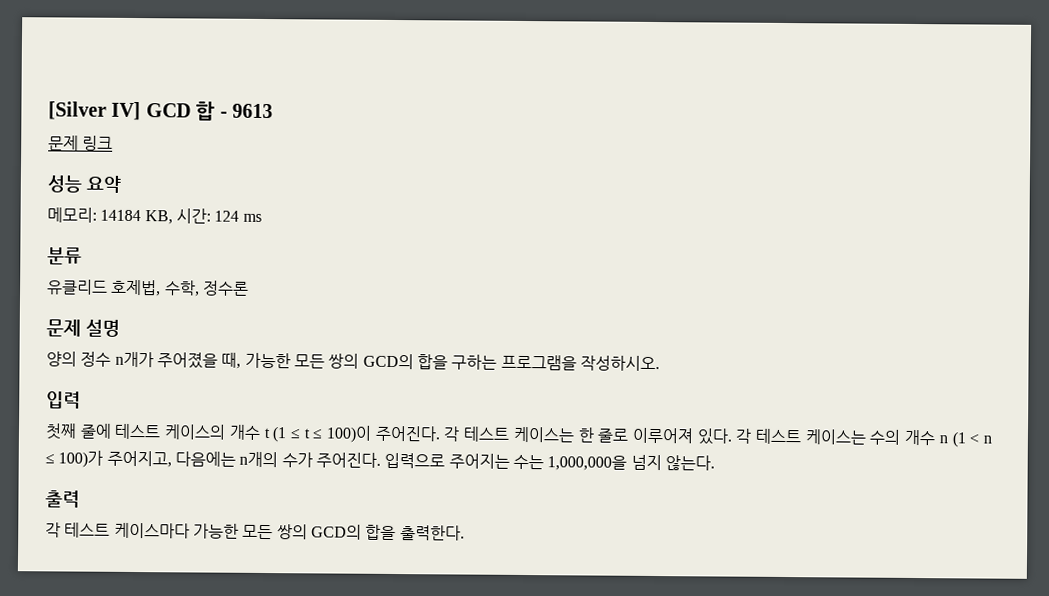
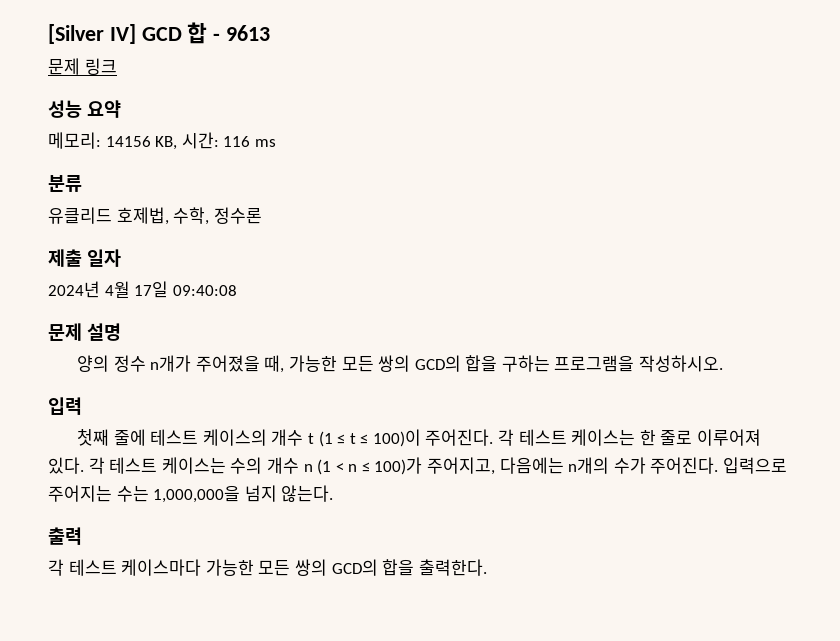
[100,209,142,222] 14184 -> [105,136,151,147] 14156
[214,210,240,222] 124 -> [223,136,251,147] 116
(249, 288) none -> [48,249,121,267] [48,281,237,298] // 제출 일자 // 2024년 4월 17일 09:40:08

